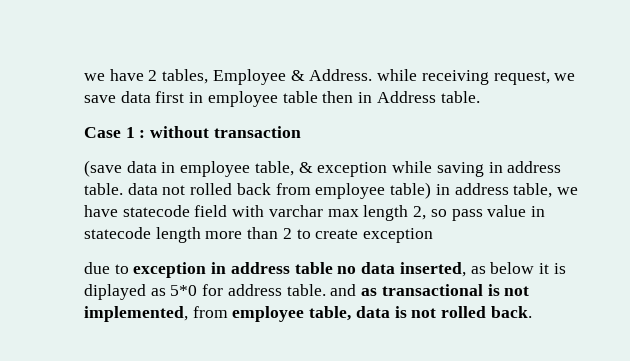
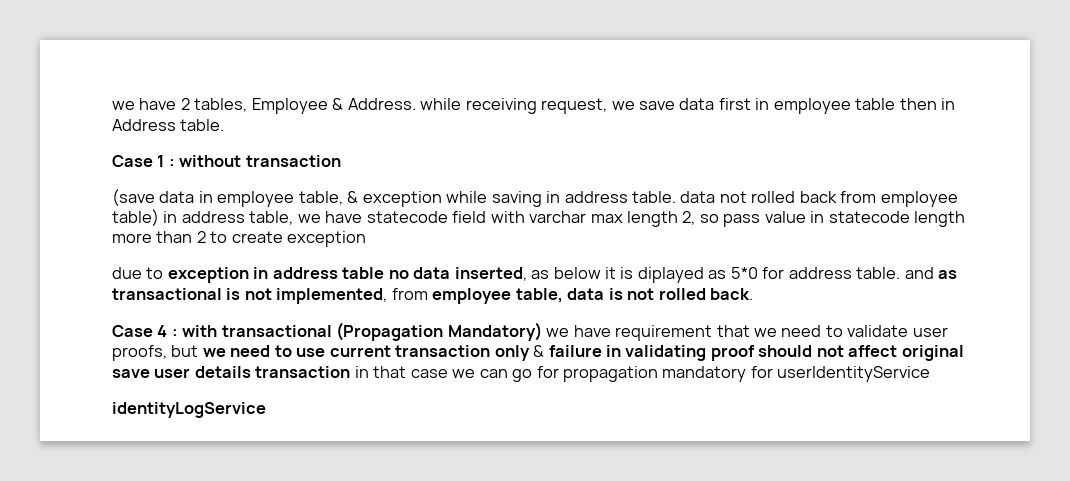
(532, 312) none -> [112,322,948,341] [112,345,964,361] [112,366,931,382] [112,402,266,418] // Case 4 : with transactional (Propagation Mandatory) we have requirement that we need to validate user proofs, but we need to use current transaction only & failure in validating proof should not affect original save user details transaction in that case we can go for propagation mandatory for userIdentityService // identityLogService

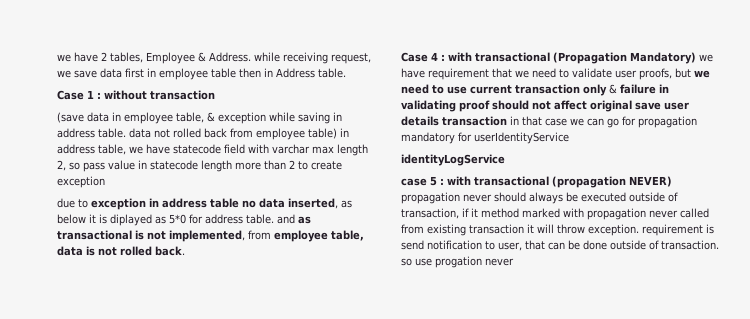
(266, 410) none -> [401,176,672,188] [401,192,678,204] [401,208,709,220] [401,224,714,236] [401,240,719,251] [401,256,514,268] // case 5 : with transactional (propagation NEVER) propagation never should always be executed outside of transaction, if it method marked with propagation never called from existing transaction it will throw exception. requirement is send notification to user, that can be done outside of transaction. so use progation never

